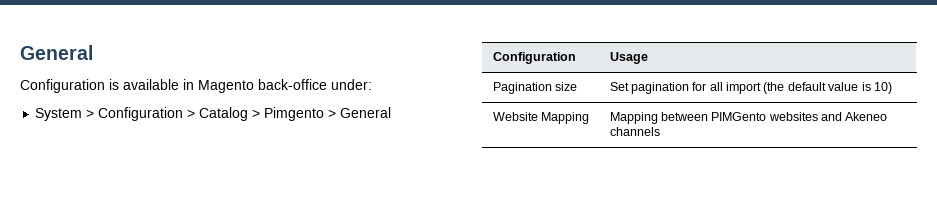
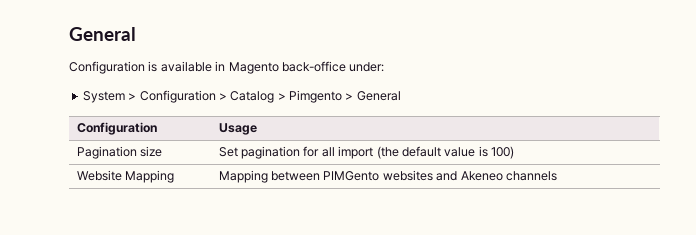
[873,82,892,94] 10) -> [491,146,515,159] 100)

